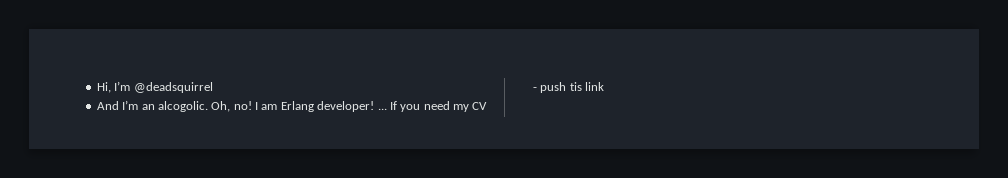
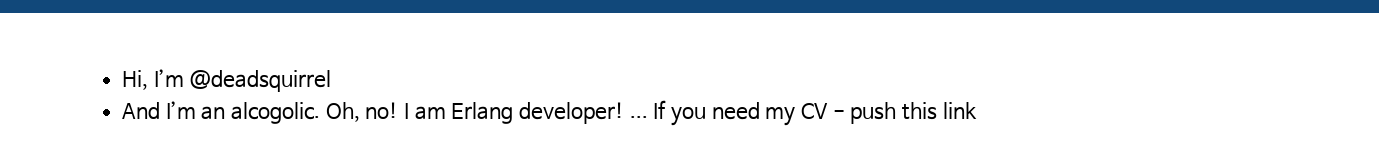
[569,82,582,91] tis -> [902,102,938,120] this

